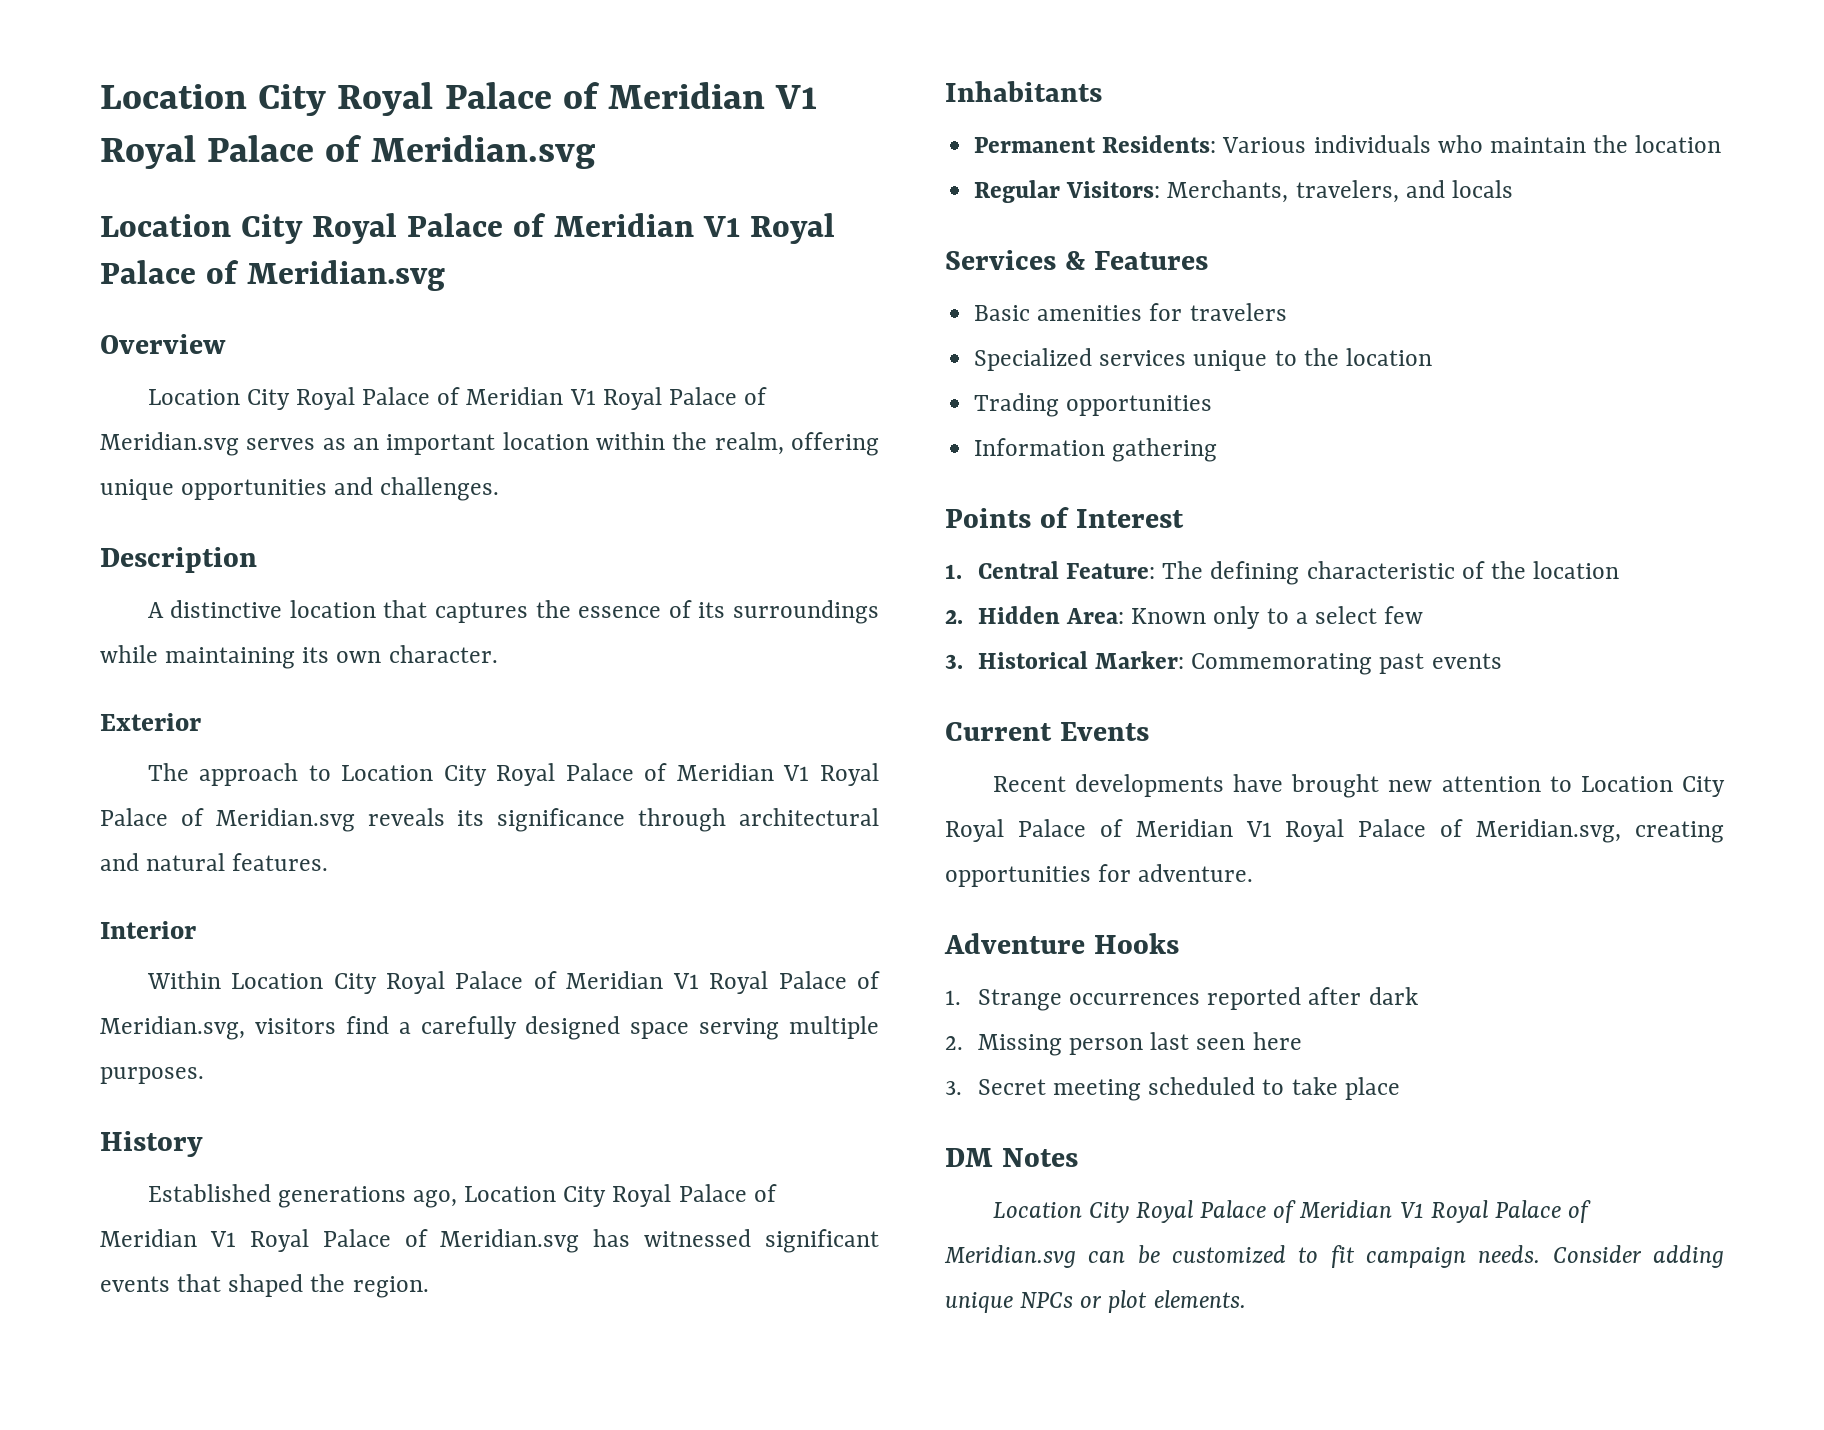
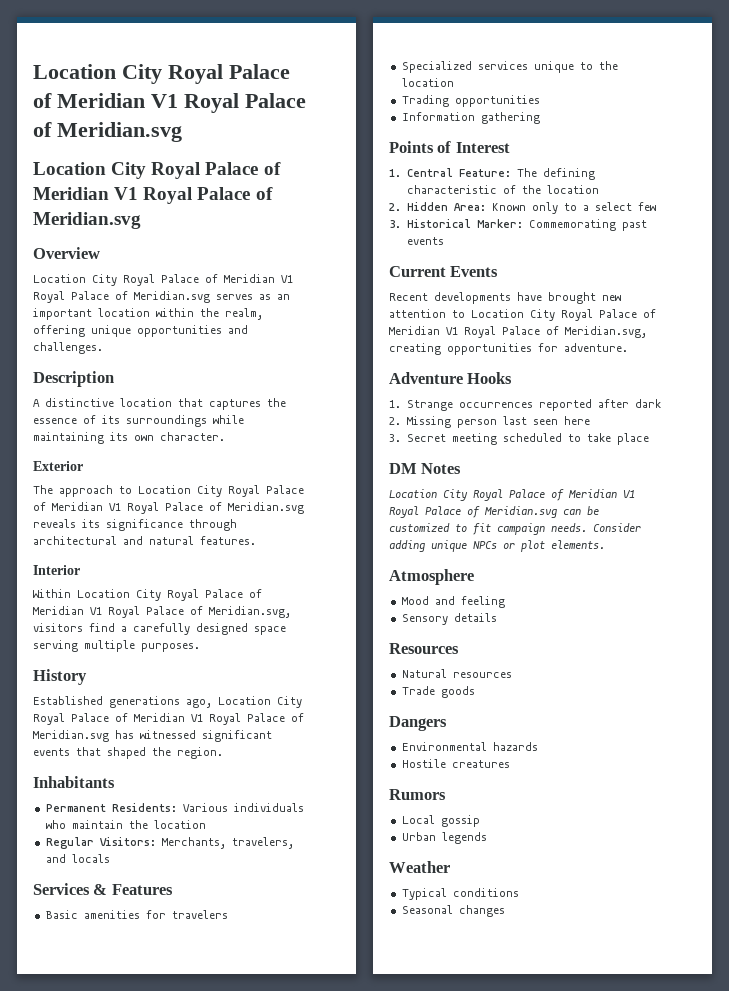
(1246, 1299) none -> [389,569,474,585] [401,596,505,608] [401,613,497,625] [389,643,459,654] [401,669,512,678] [401,686,475,698] [389,716,447,731] [401,742,538,751] [401,759,510,768] [389,789,446,800] [401,815,480,827] [401,832,487,844] [389,861,450,873] [401,888,519,900] [401,905,505,917] // Atmosphere // Mood and feeling // Sensory details // Resources // Natural resources // Trade goods // Dangers // Environmental hazards // Hostile creatures // Rumors // Local gossip // Urban legends // Weather // Typical conditions // Seasonal changes

